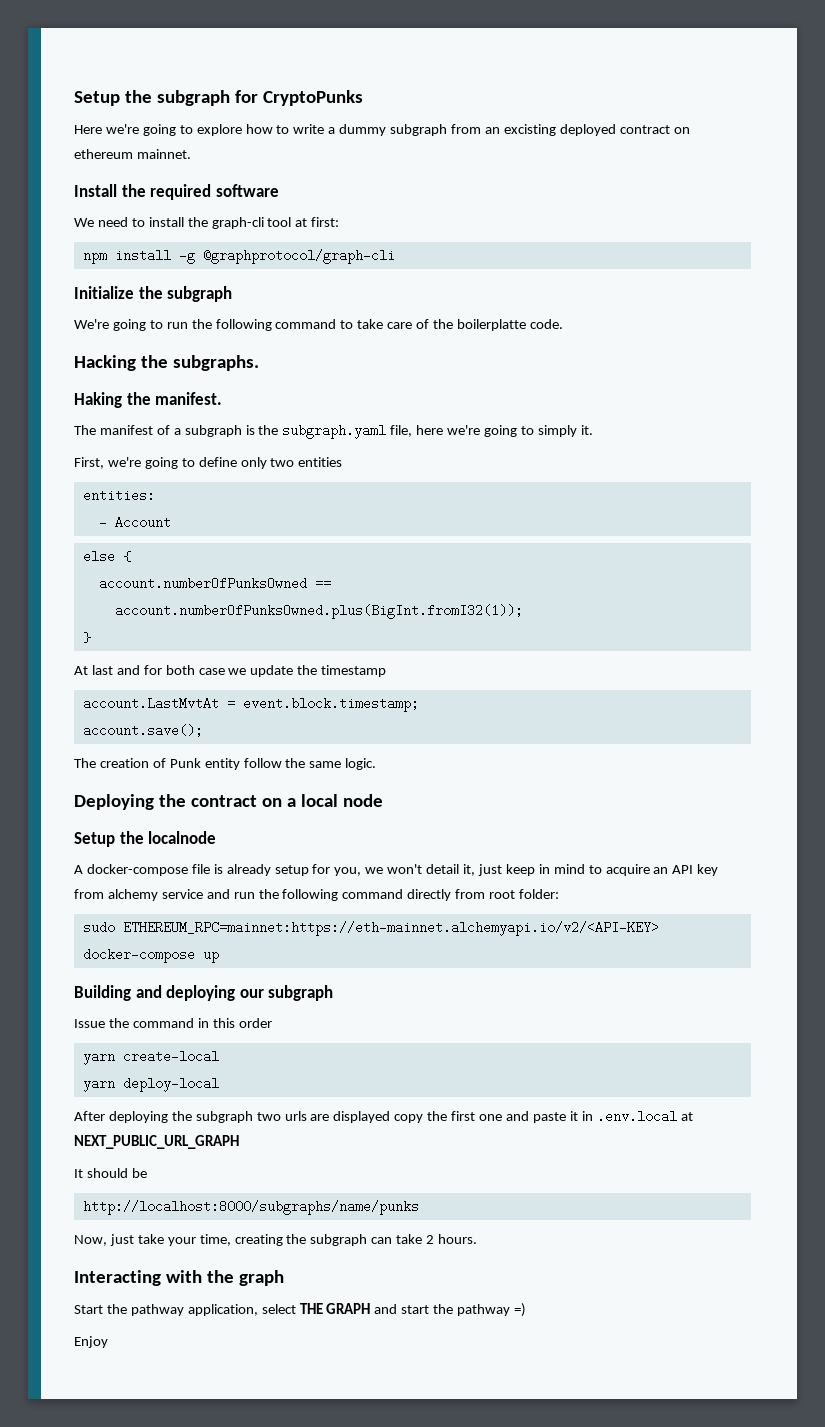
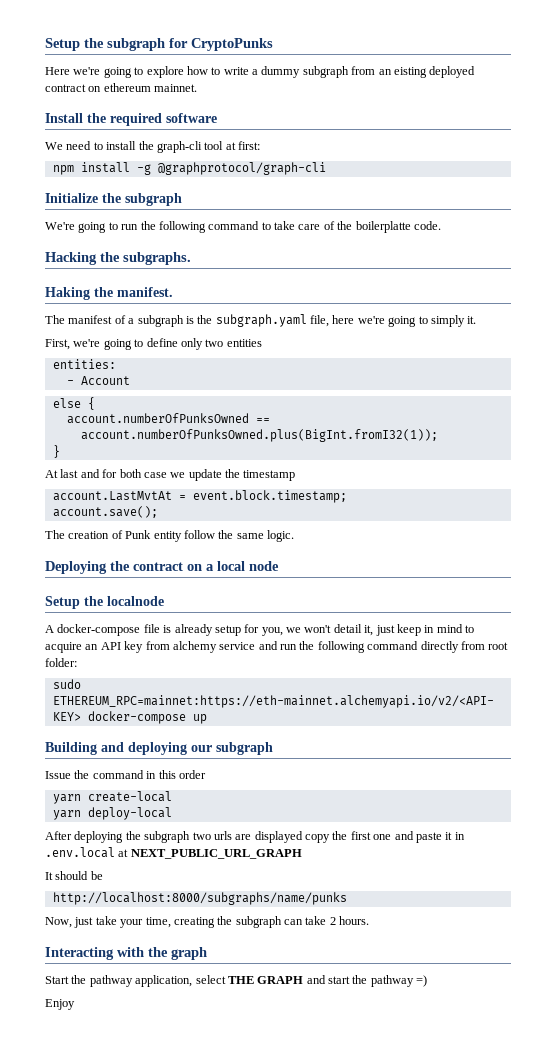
[503,124,556,136] excisting -> [393,67,427,78] eisting

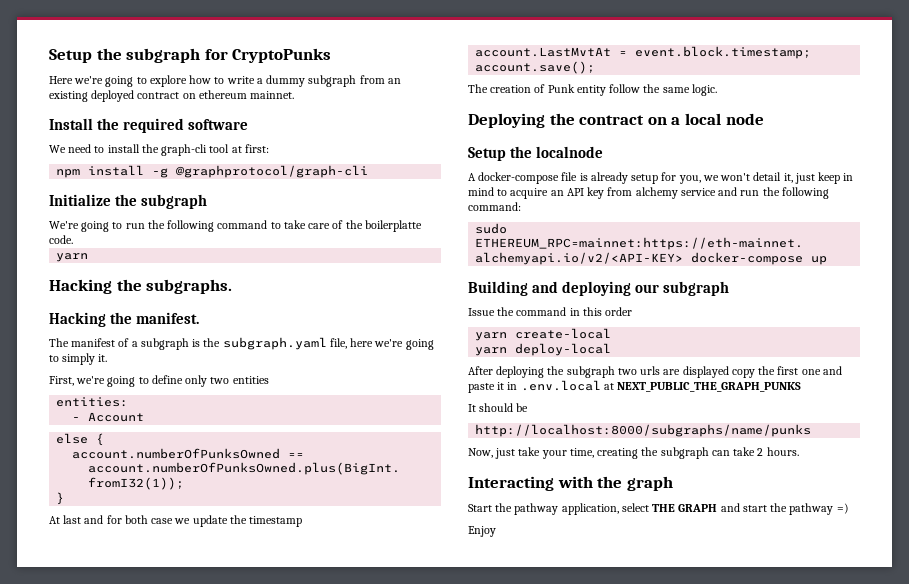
[393,67,427,78] eisting -> [49,91,88,102] existing
(441, 225) none -> [56,253,89,262] // yarn
[45,287,90,300] Haking -> [49,312,106,327] Hacking
[367,641,509,653] [45,658,77,667] command directly from root folder: -> [468,202,521,211] command:
[130,849,302,859] NEXT_PUBLIC_URL_GRAPH -> [617,382,802,392] NEXT_PUBLIC_THE_GRAPH_PUNKS

